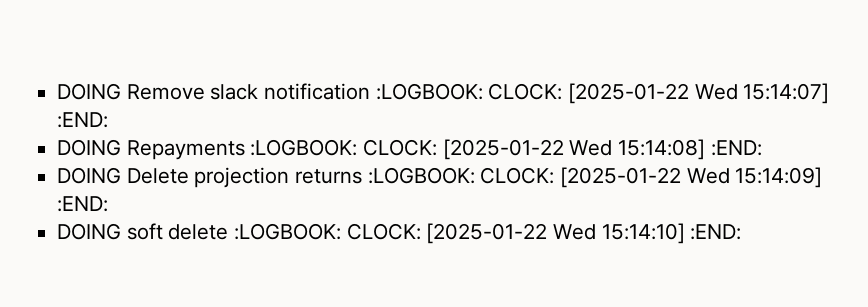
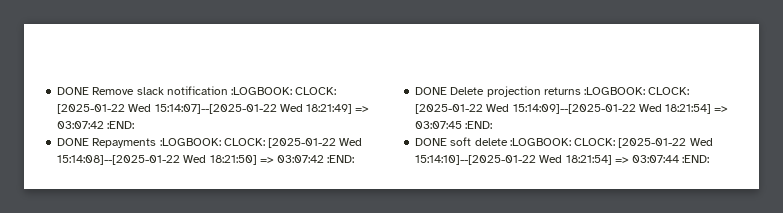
[57,83,122,100] DOING -> [57,87,90,95] DONE
[743,83,830,104] [57,112,109,128] [57,139,122,156] 15:14:07] :END: // DOING -> [154,104,370,114] [57,121,135,129] [57,138,90,146] 15:14:07]--[2025-01-22 Wed 18:21:49] => 03:07:42 :END: // DONE
[618,139,762,160] [57,167,122,184] 15:14:08] :END: // DOING -> [57,155,355,165] [415,87,448,95] 15:14:08]--[2025-01-22 Wed 18:21:50] => 03:07:42 :END: // DONE
[735,167,823,188] [57,196,109,212] [57,223,122,240] 15:14:09] :END: // DOING -> [512,104,729,114] [415,121,493,129] [415,138,448,146] 15:14:09]--[2025-01-22 Wed 18:21:54] => 03:07:45 :END: // DONE
[601,223,685,244] 15:14:10] -> [415,155,680,165] 15:14:10]--[2025-01-22 Wed 18:21:54] => 03:07:44

